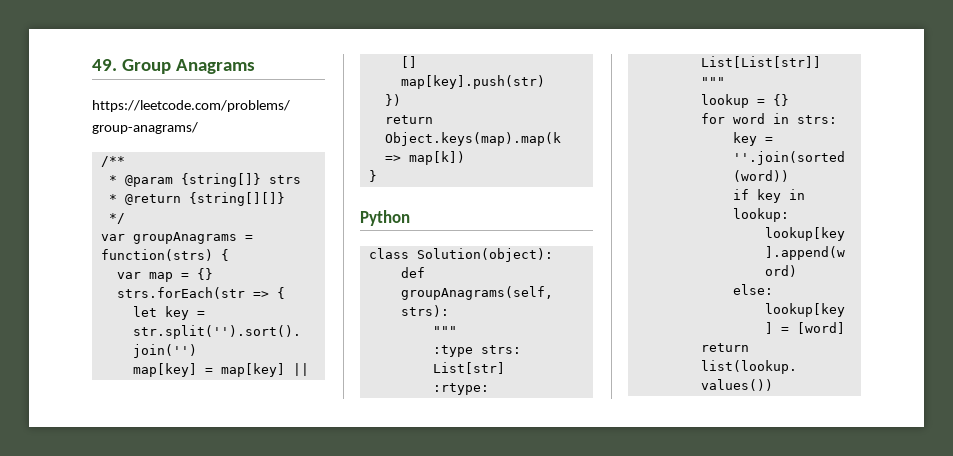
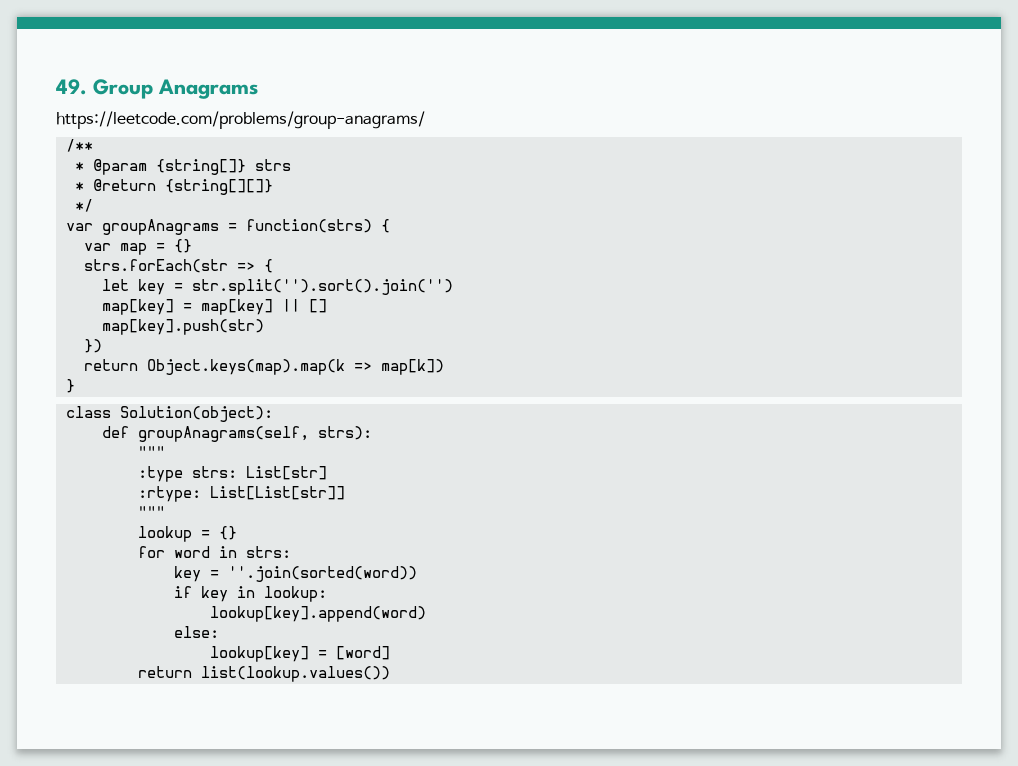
[360,210,410,226] // Python -> (75, 386) none

